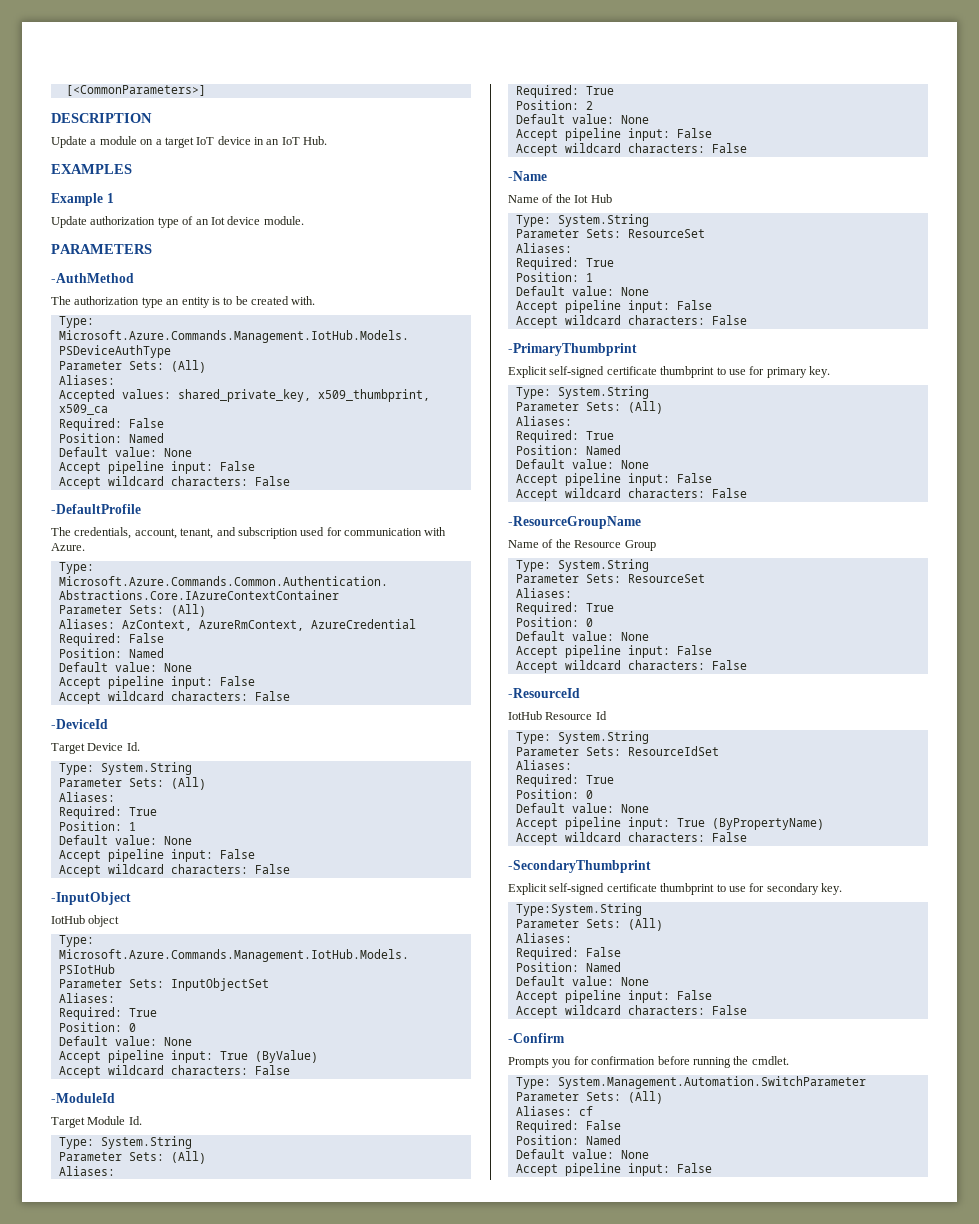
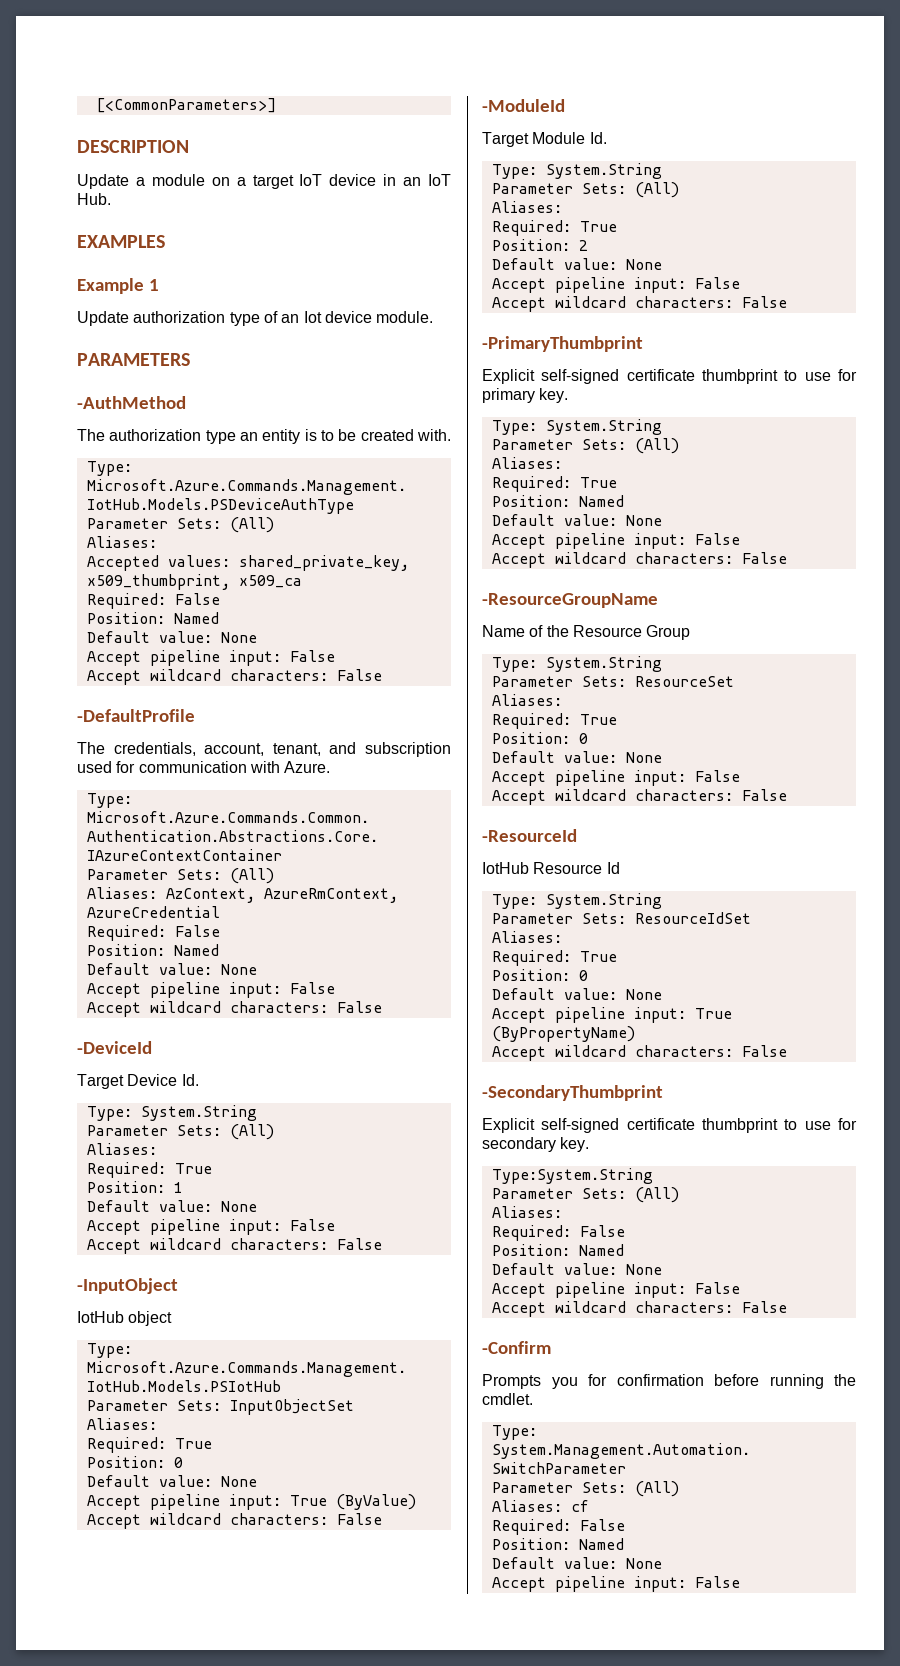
[508,171,547,181] [508,194,612,203] [515,214,649,227] [515,229,705,238] [515,243,572,253] [515,257,614,270] [515,272,593,282] [515,286,649,296] [515,300,712,313] [515,315,747,328] // -Name // Name of the Iot Hub // Type: System.String // Parameter Sets: ResourceSet // Aliases: // Required: True // Position: 1 // Default value: None // Accept pipeline input: False // Accept wildcard characters: False -> (787, 302) none

